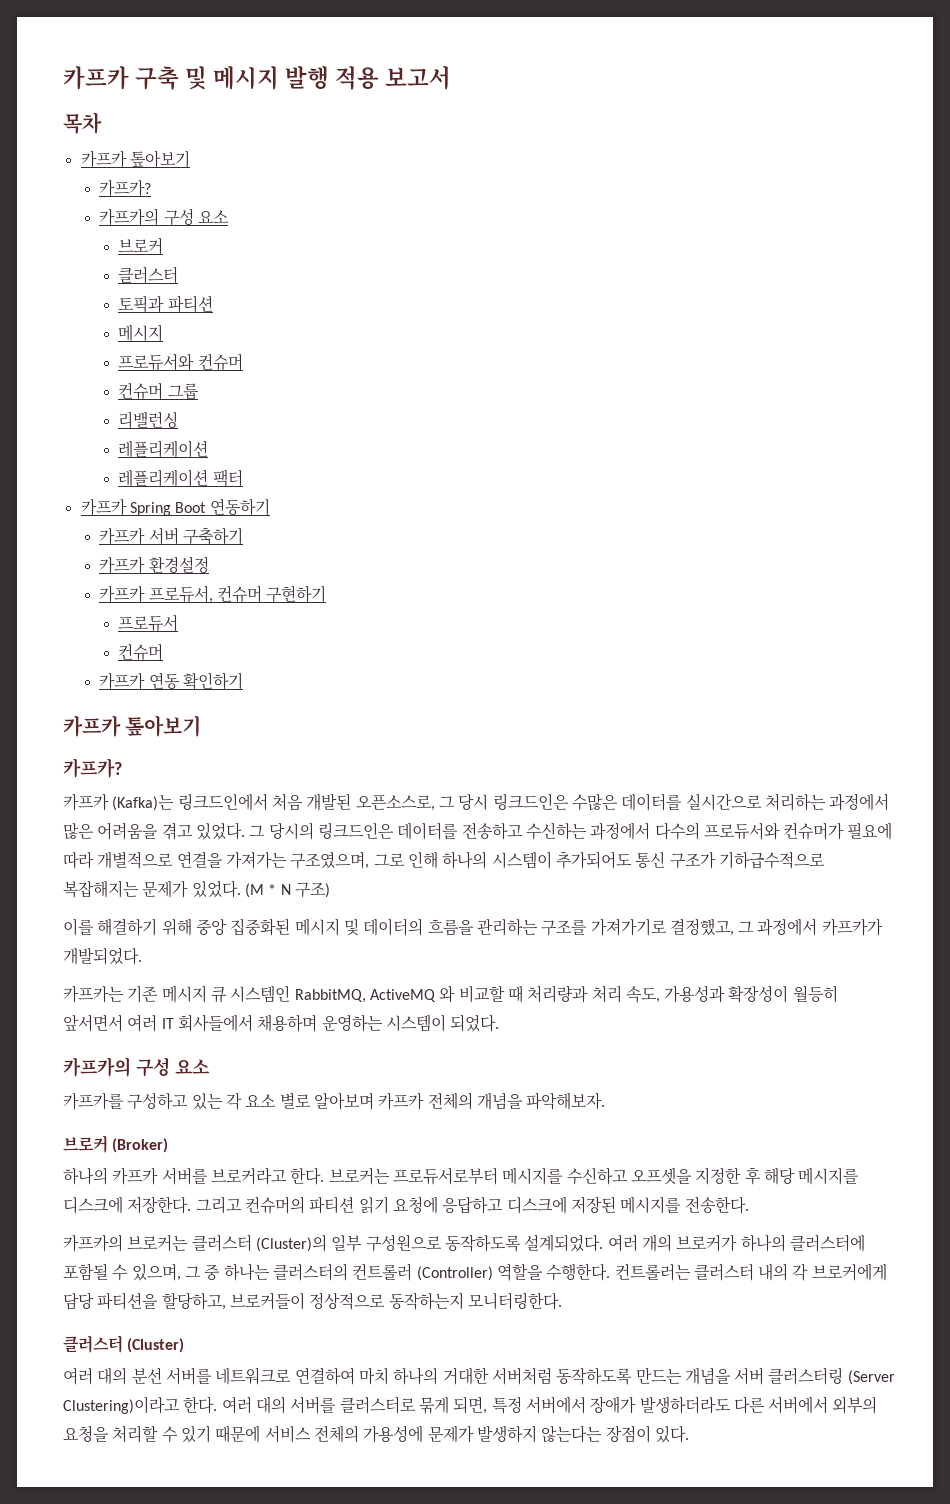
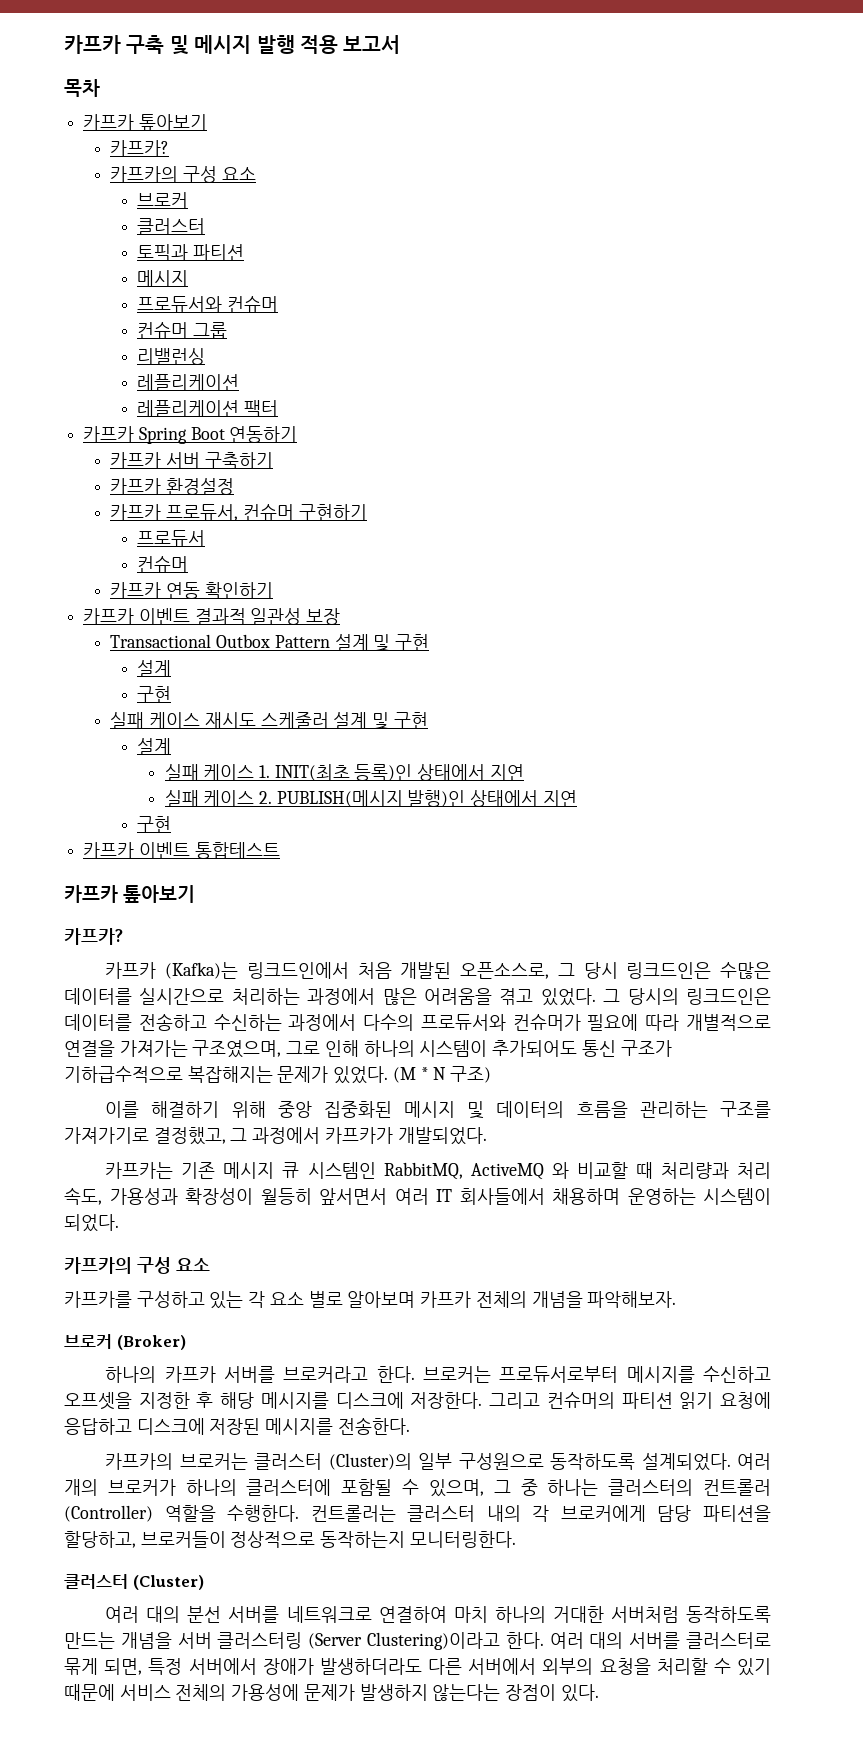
(244, 681) none -> [83,608,341,625] [110,634,429,652] [137,660,172,677] [137,686,172,703] [110,712,428,730] [137,738,172,755] [164,764,524,781] [164,790,577,807] [137,816,172,833] [83,842,280,859] // 카프카 이벤트 결과적 일관성 보장 // Transactional Outbox Pattern 설계 및 구현 // 설계 // 구현 // 실패 케이스 재시도 스케줄러 설계 및 구현 // 설계 // 실패 케이스 1. INIT(최초 등록)인 상태에서 지연 // 실패 케이스 2. PUBLISH(메시지 발행)인 상태에서 지연 // 구현 // 카프카 이벤트 통합테스트

